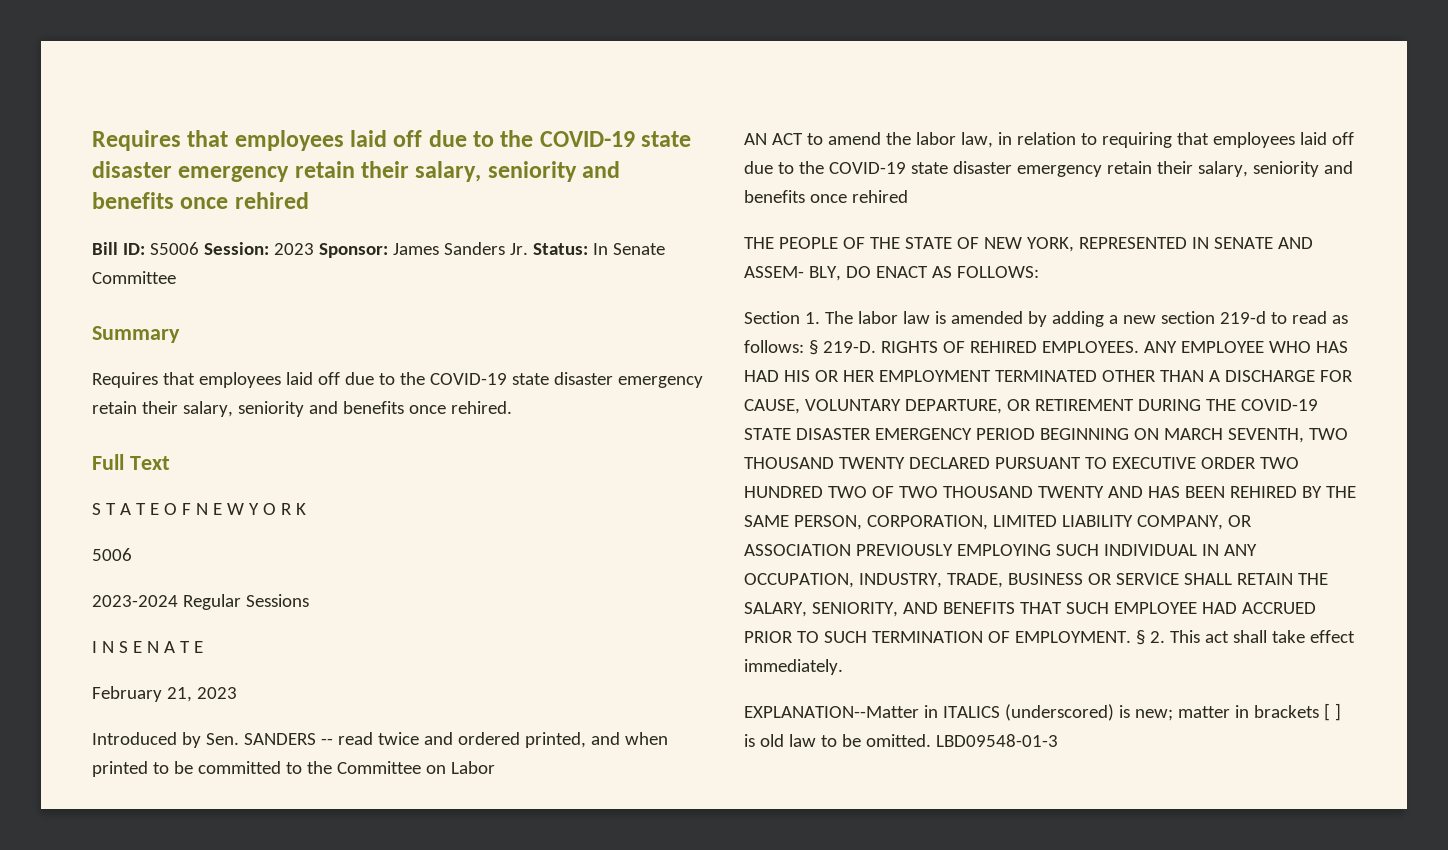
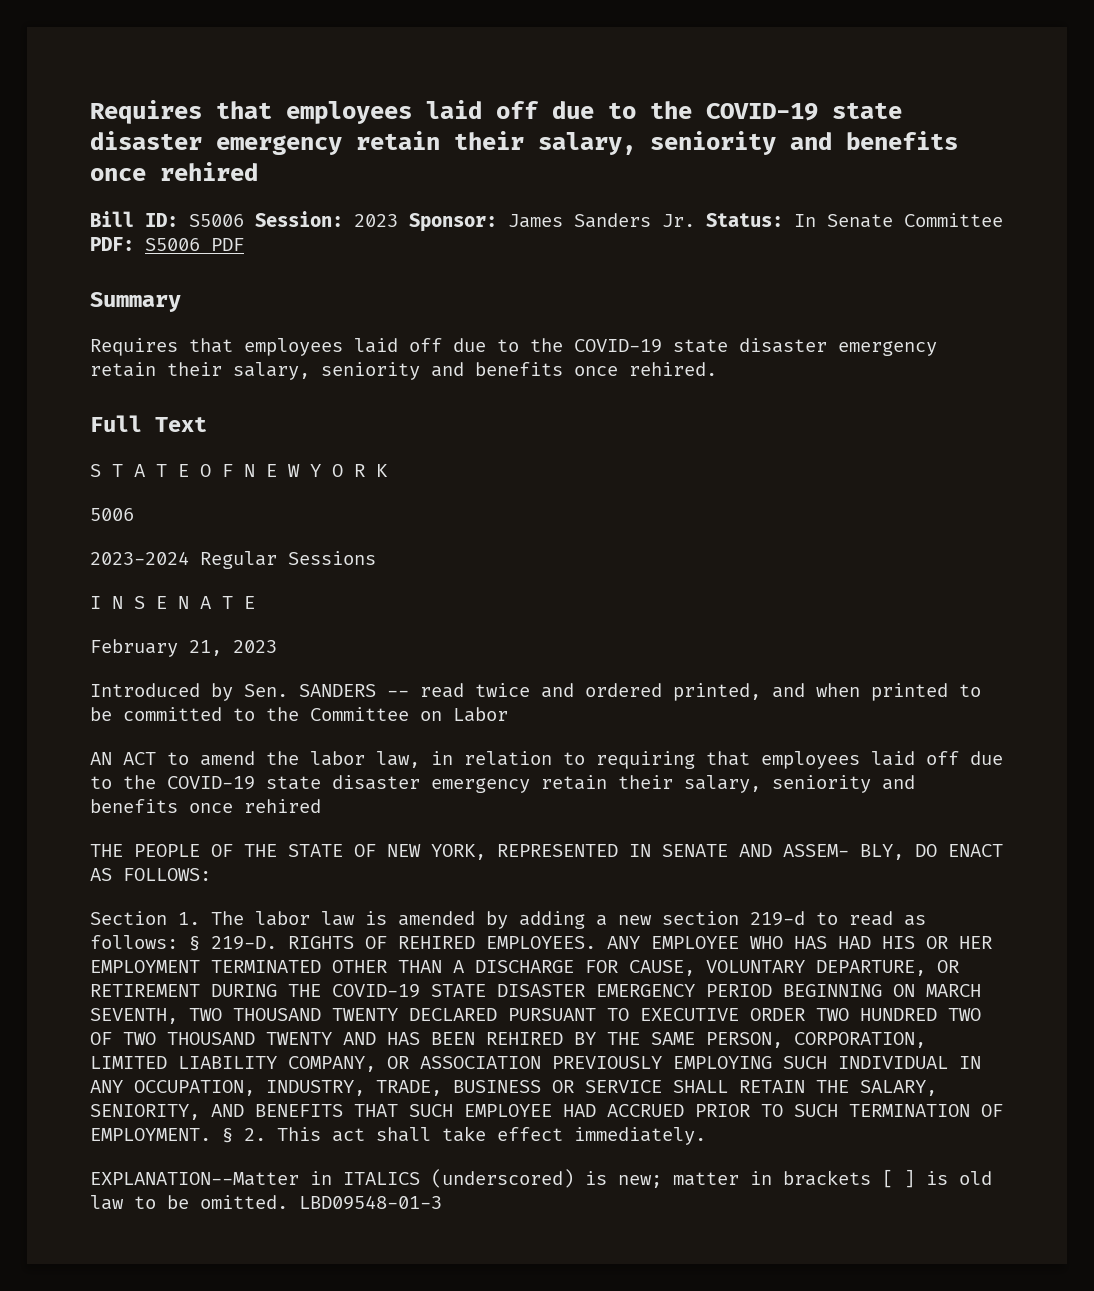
(176, 277) none -> [90,237,244,251] PDF: S5006 PDF

